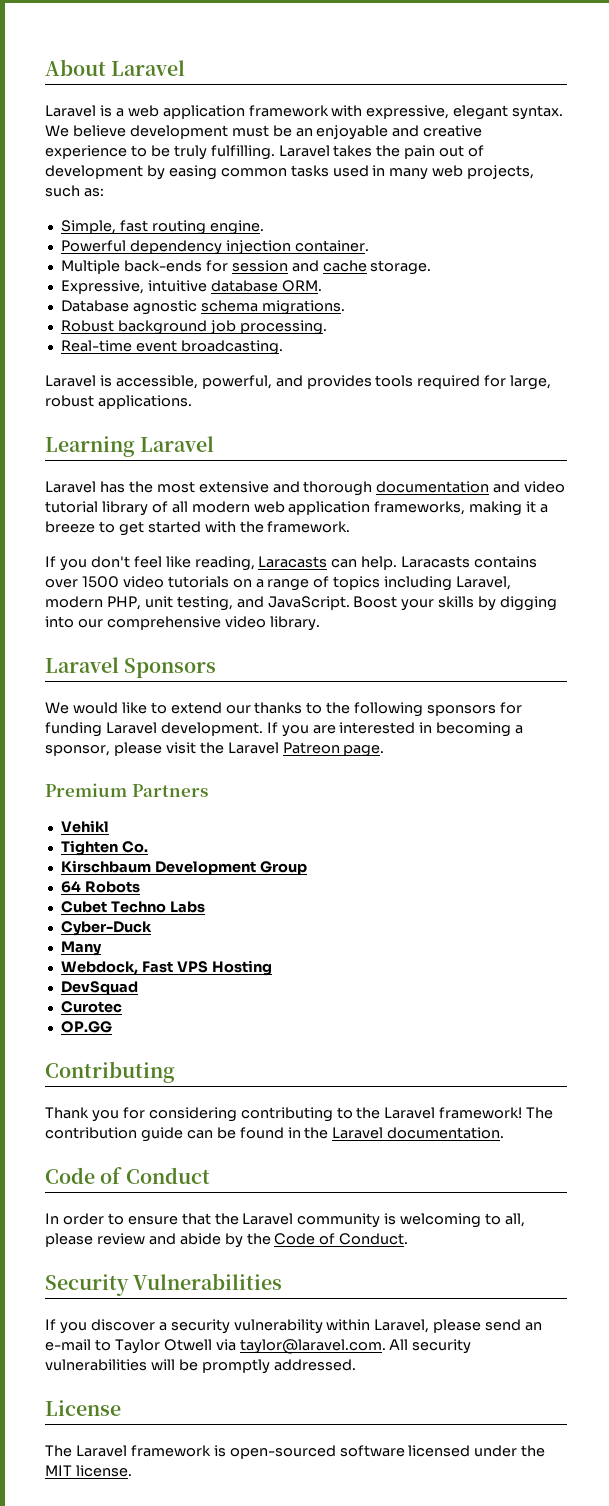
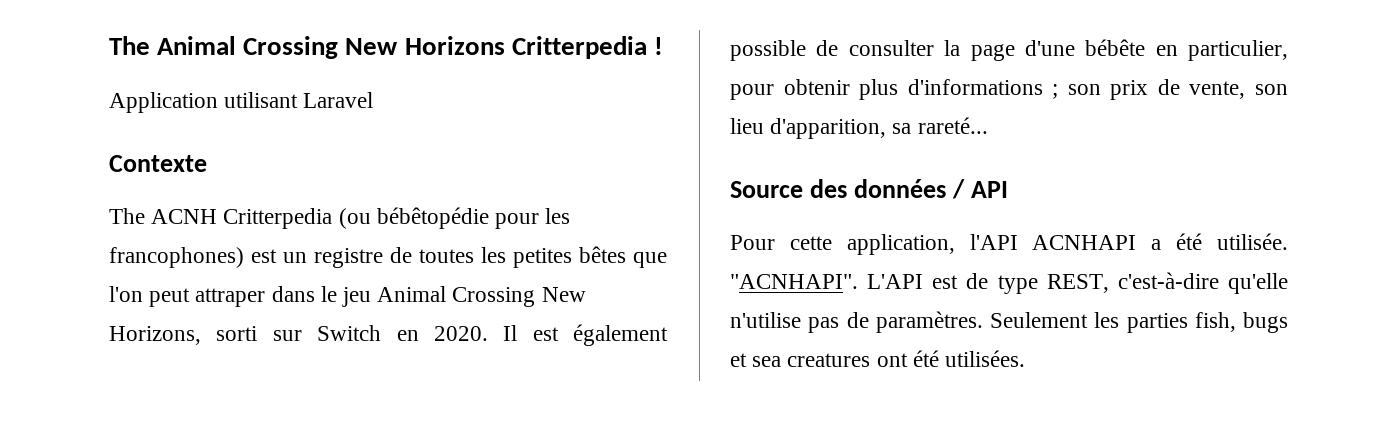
[45,59,186,76] [45,105,564,120] [45,125,483,140] [45,145,485,160] [45,165,535,180] [45,185,104,197] [60,220,264,235] [60,240,369,255] [60,260,432,275] [60,280,322,294] [60,300,345,315] [60,320,327,335] [60,340,283,355] [45,375,552,390] [45,395,192,409] [45,436,215,457] [45,481,566,496] [45,501,549,516] [45,521,351,536] [45,556,538,571] [45,576,512,591] [45,596,558,611] [45,616,320,631] [45,657,217,678] [45,702,523,717] [45,722,524,737] [45,742,385,757] [45,783,208,797] [60,820,109,833] [60,840,148,856] [60,860,307,875] [60,881,140,893] [60,901,205,913] [60,921,152,936] [60,941,102,956] [60,960,272,976] [60,981,138,995] [60,1001,122,1013] [60,1021,112,1033] [45,1061,175,1083] [45,1107,554,1122] [45,1127,505,1142] [45,1167,210,1184] [45,1213,526,1228] [45,1233,409,1248] [45,1273,283,1296] [45,1319,543,1334] [45,1339,472,1354] [45,1359,356,1374] [45,1400,121,1416] [45,1445,546,1459] [45,1465,132,1477] About Laravel // Laravel is a web application framework with expressive, elegant syntax. We believe development must be an enjoyable and creative experience to be truly fulfilling. Laravel takes the pain out of development by easing common tasks used in many web projects, such as: // Simple, fast routing engine. // Powerful dependency injection container. // Multiple back-ends for session and cache storage. // Expressive, intuitive database ORM. // Database agnostic schema migrations. // Robust background job processing. // Real-time event broadcasting. // Laravel is accessible, powerful, and provides tools required for large, robust applications. // Learning Laravel // Laravel has the most extensive and thorough documentation and video tutorial library of all modern web application frameworks, making it a breeze to get started with the framework. // If you don't feel like reading, Laracasts can help. Laracasts contains over 1500 video tutorials on a range of topics including Laravel, modern PHP, unit testing, and JavaScript. Boost your skills by digging into our comprehensive video library. // Laravel Sponsors // We would like to extend our thanks to the following sponsors for funding Laravel development. If you are interested in becoming a sponsor, please visit the Laravel Patreon page. // Premium Partners // Vehikl // Tighten Co. // Kirschbaum Development Group // 64 Robots // Cubet Techno Labs // Cyber-Duck // Many // Webdock, Fast VPS Hosting // DevSquad // Curotec // OP.GG // Contributing // Thank you for considering contributing to the Laravel framework! The contribution guide can be found in the Laravel documentation. // Code of Conduct // In order to ensure that the Laravel community is welcoming to all, please review and abide by the Code of Conduct. // Security Vulnerabilities // If you discover a security vulnerability within Laravel, please send an e-mail to Taylor Otwell via taylor@laravel.com. All security vulnerabilities will be promptly addressed. // License // The Laravel framework is open-sourced software licensed under the MIT license. -> [109,36,663,59] [109,92,374,113] [109,155,207,172] [109,207,571,229] [109,246,667,268] [109,286,586,307] [109,324,668,346] [730,39,1288,61] [730,79,1288,100] [730,117,988,139] [730,179,1008,199] [730,233,1288,255] [730,272,1288,294] [730,311,1288,333] [730,350,1026,367] The Animal Crossing New Horizons Critterpedia ! // Application utilisant Laravel // Contexte // The ACNH Critterpedia (ou bébêtopédie pour les francophones) est un registre de toutes les petites bêtes que l'on peut attraper dans le jeu Animal Crossing New Horizons, sorti sur Switch en 2020. Il est également possible de consulter la page d'une bébête en particulier, pour obtenir plus d'informations ; son prix de vente, son lieu d'apparition, sa rareté... // Source des données / API // Pour cette application, l'API ACNHAPI a été utilisée. "ACNHAPI". L'API est de type REST, c'est-à-dire qu'elle n'utilise pas de paramètres. Seulement les parties fish, bugs et sea creatures ont été utilisées.

